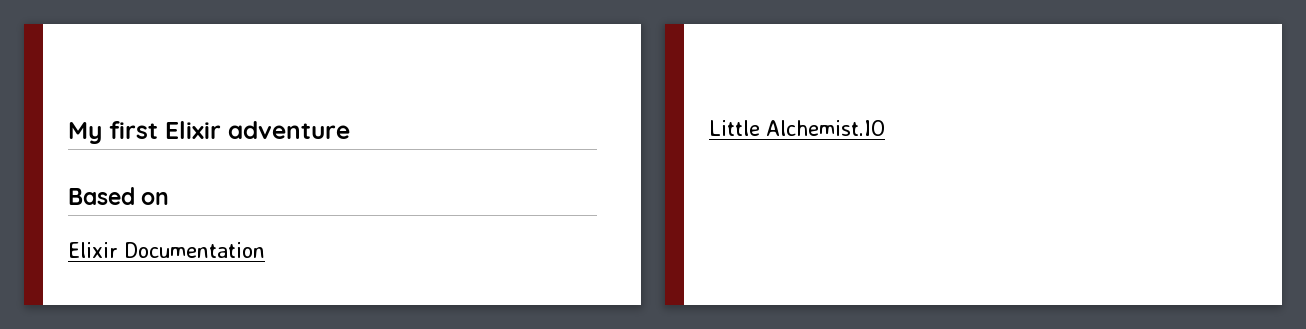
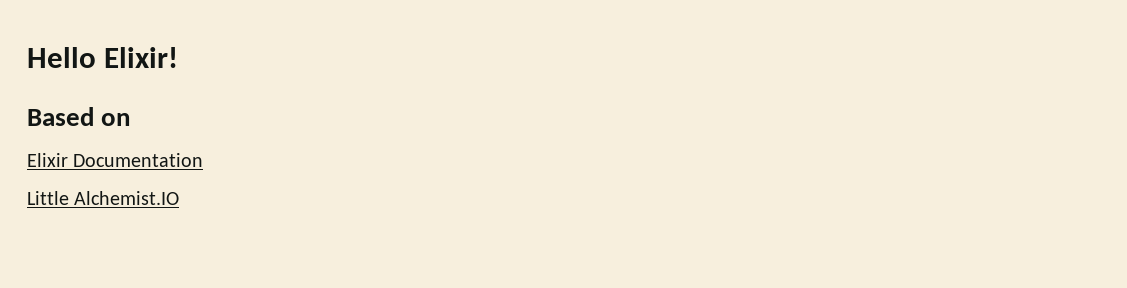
[68,121,350,144] My first Elixir adventure -> [27,47,179,68] Hello Elixir!

